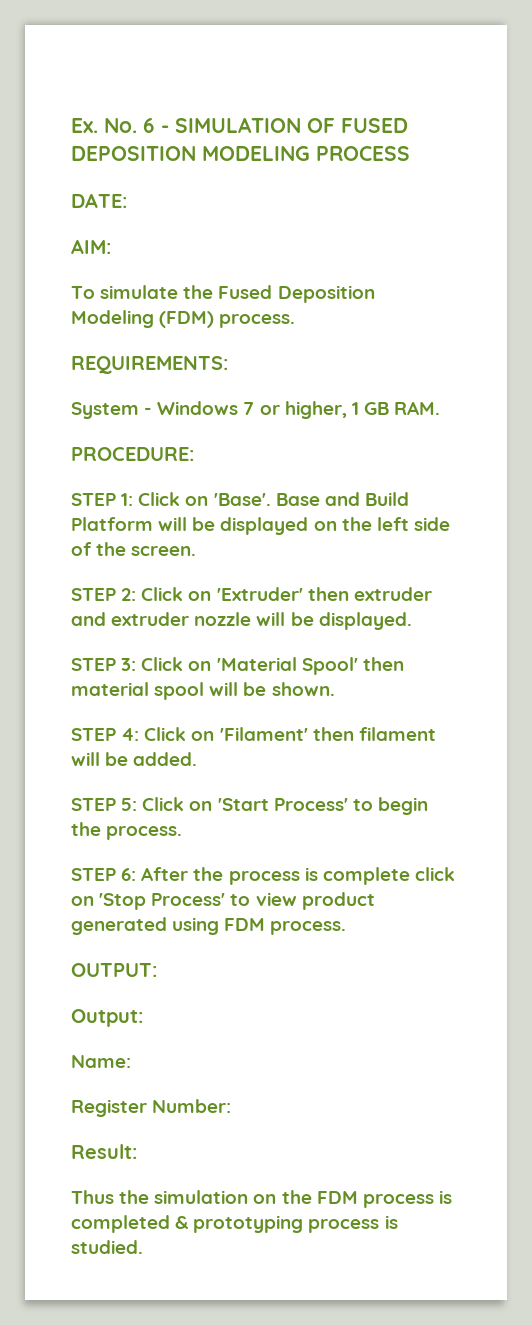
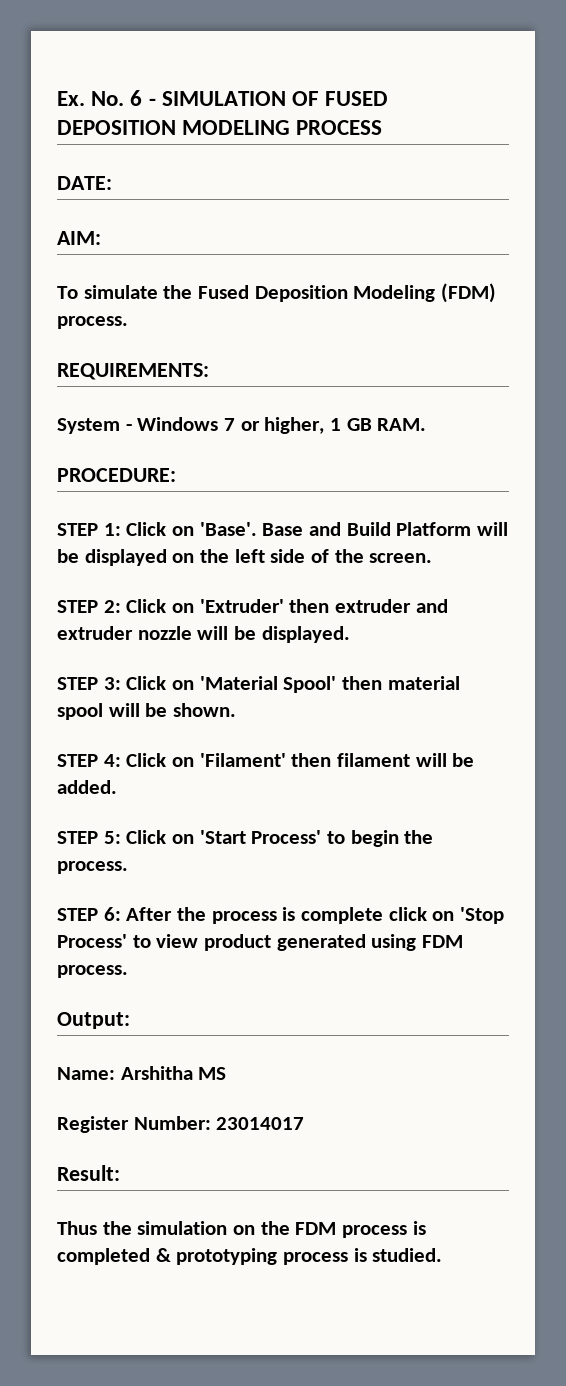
[71,963,157,977] // OUTPUT: -> (128, 971) none
(131, 1061) none -> [120,1066,227,1080] Arshitha MS
(232, 1106) none -> [216,1117,305,1130] 23014017

